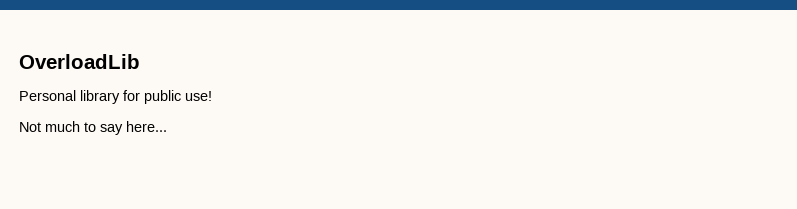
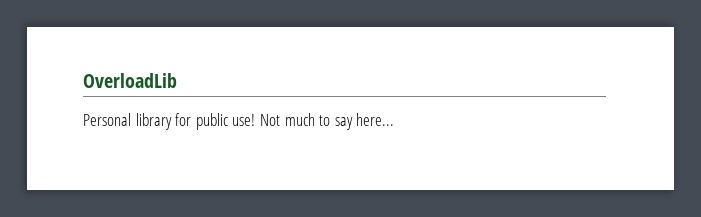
(212, 96) // -> (256, 120) none

